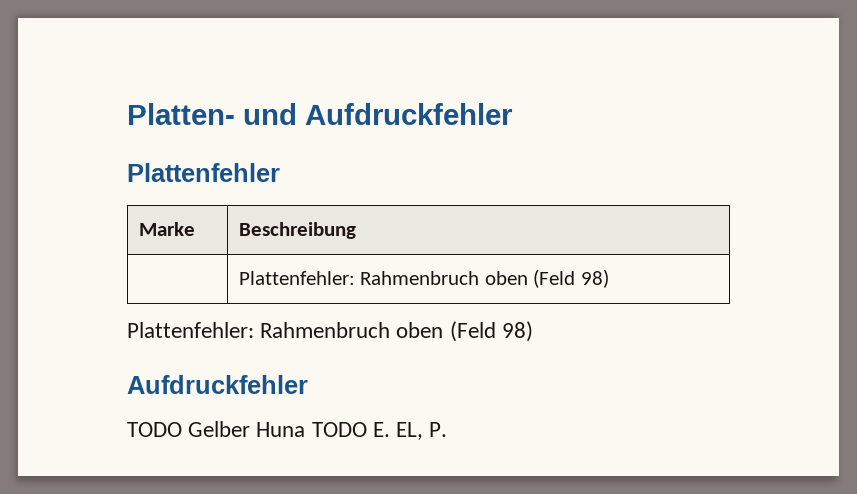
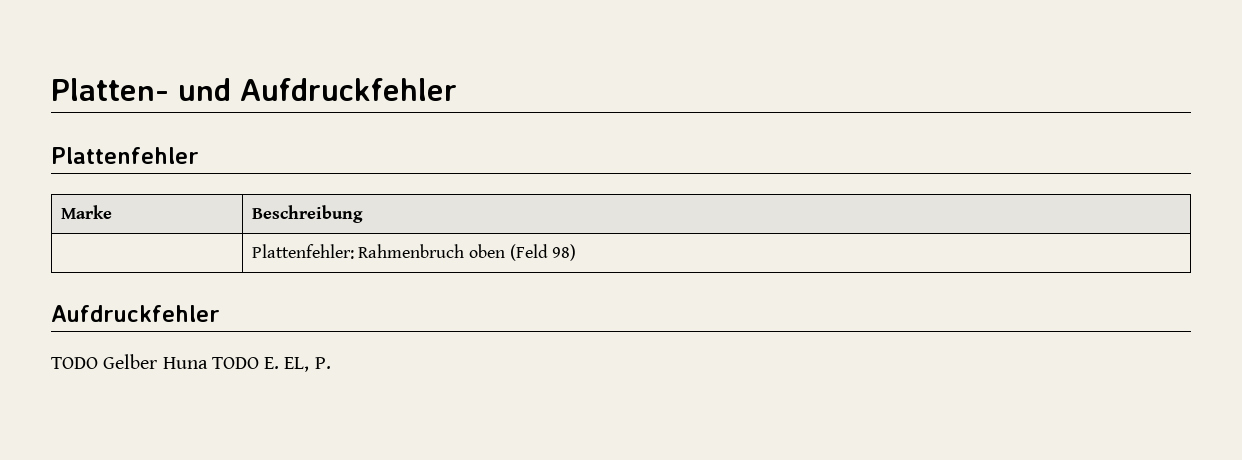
[127,321,533,342] // Plattenfehler: Rahmenbruch oben (Feld 98) -> (577, 252) none

